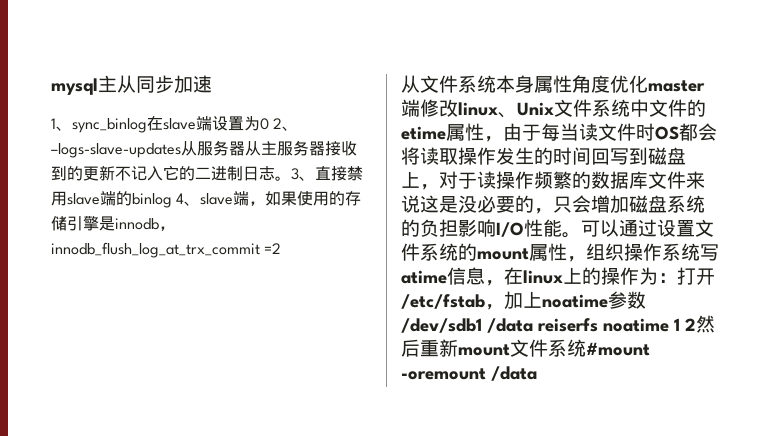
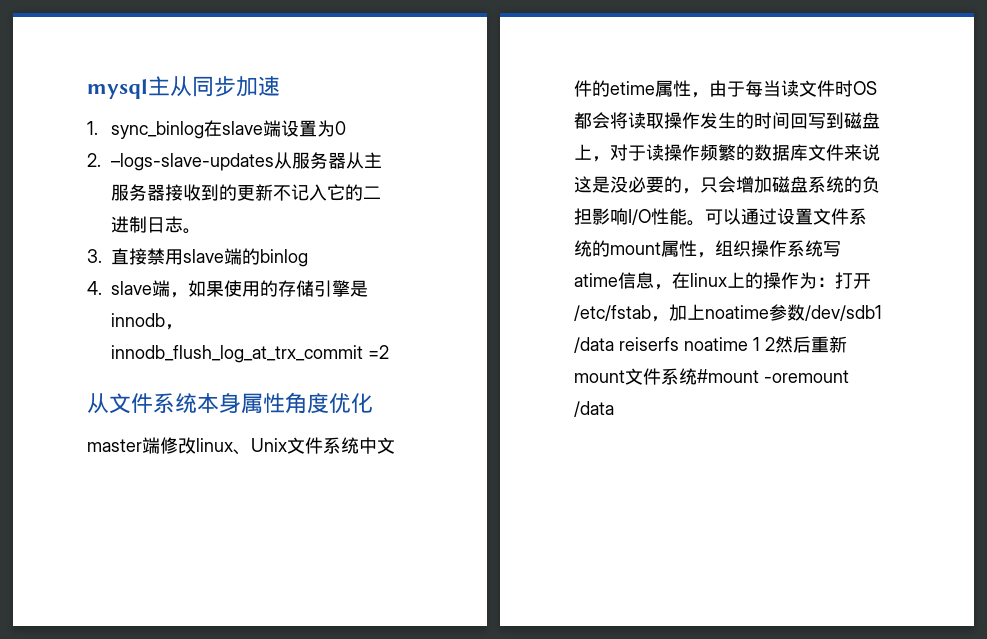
[51,118,72,131] 1、 -> [87,121,98,135] 1.
[273,118,299,131] 2、 -> [87,153,101,167] // 2.
[291,168,315,181] 3、 -> [87,249,102,263] // 3.
[176,193,201,206] 4、 -> [87,281,102,295] // 4.
(648, 84) none -> (373, 403) //

